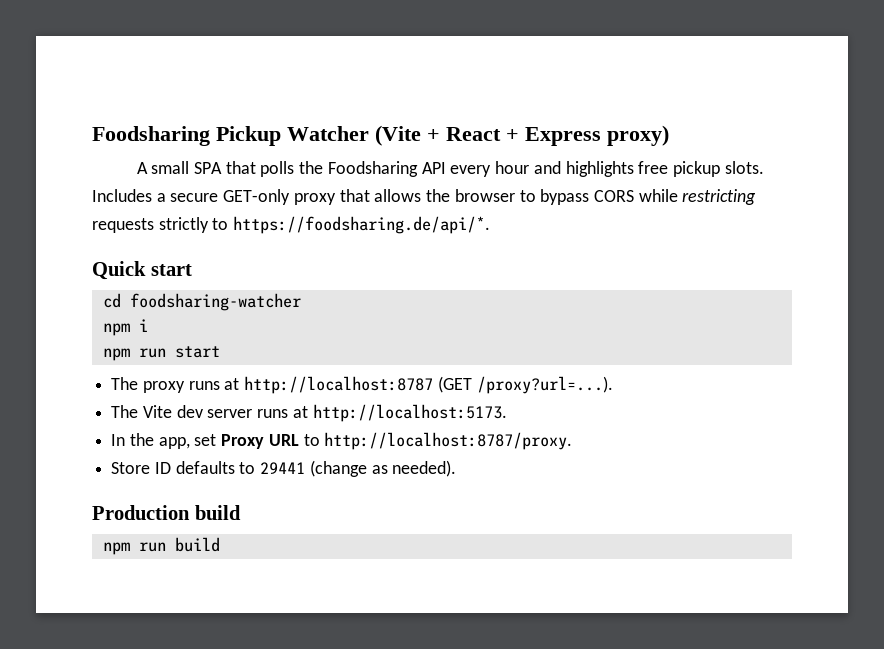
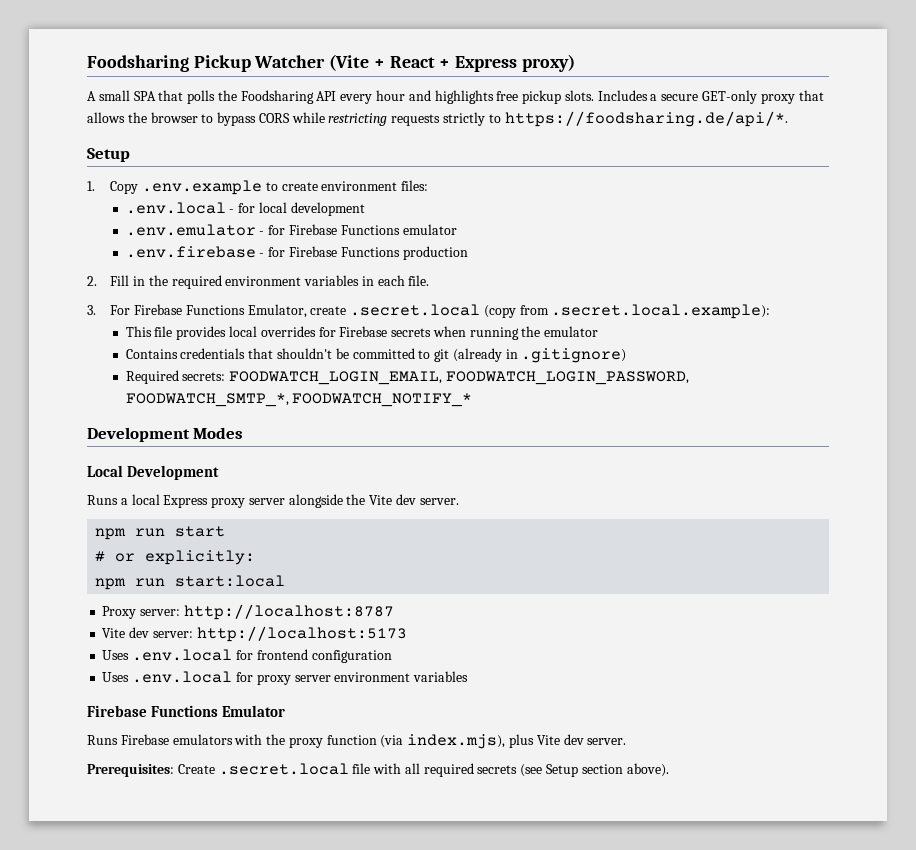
[92,261,192,280] [102,293,301,311] [102,319,148,336] [102,346,220,361] [111,376,613,394] [111,404,507,422] [111,432,573,450] [111,460,457,477] [92,505,241,520] [102,537,220,555] Quick start // cd foodsharing-watcher // npm i // npm run start // The proxy runs at http://localhost:8787 (GET /proxy?url=...). // The Vite dev server runs at http://localhost:5173. // In the app, set Proxy URL to http://localhost:8787/proxy. // Store ID defaults to 29441 (change as needed). // Production build // npm run build -> [87,148,130,162] [87,180,429,195] [125,202,365,216] [125,224,457,236] [125,246,468,260] [87,275,430,289] [87,304,771,319] [125,326,599,340] [125,348,627,363] [125,370,689,385] [125,393,473,407] [87,427,244,442] [87,465,220,480] [87,494,459,508] [95,526,226,540] [95,550,256,565] [95,575,286,590] [102,604,394,620] [102,626,407,642] [102,649,392,663] [102,671,469,685] [87,705,286,717] [87,734,627,749] [87,763,669,777] Setup // 1. Copy .env.example to create environment files: // .env.local - for local development // .env.emulator - for Firebase Functions emulator // .env.firebase - for Firebase Functions production // 2. Fill in the required environment variables in each file. // 3. For Firebase Functions Emulator, create .secret.local (copy from .secret.local.example): // This file provides local overrides for Firebase secrets when running the emulator // Contains credentials that shouldn't be committed to git (already in .gitignore) // Required secrets: FOODWATCH_LOGIN_EMAIL, FOODWATCH_LOGIN_PASSWORD, FOODWATCH_SMTP_*, FOODWATCH_NOTIFY_* // Development Modes // Local Development // Runs a local Express proxy server alongside the Vite dev server. // npm run start // # or explicitly: // npm run start:local // Proxy server: http://localhost:8787 // Vite dev server: http://localhost:5173 // Uses .env.local for frontend configuration // Uses .env.local for proxy server environment variables // Firebase Functions Emulator // Runs Firebase emulators with the proxy function (via index.mjs), plus Vite dev server. // Prerequisites: Create .secret.local file with all required secrets (see Setup section above).

